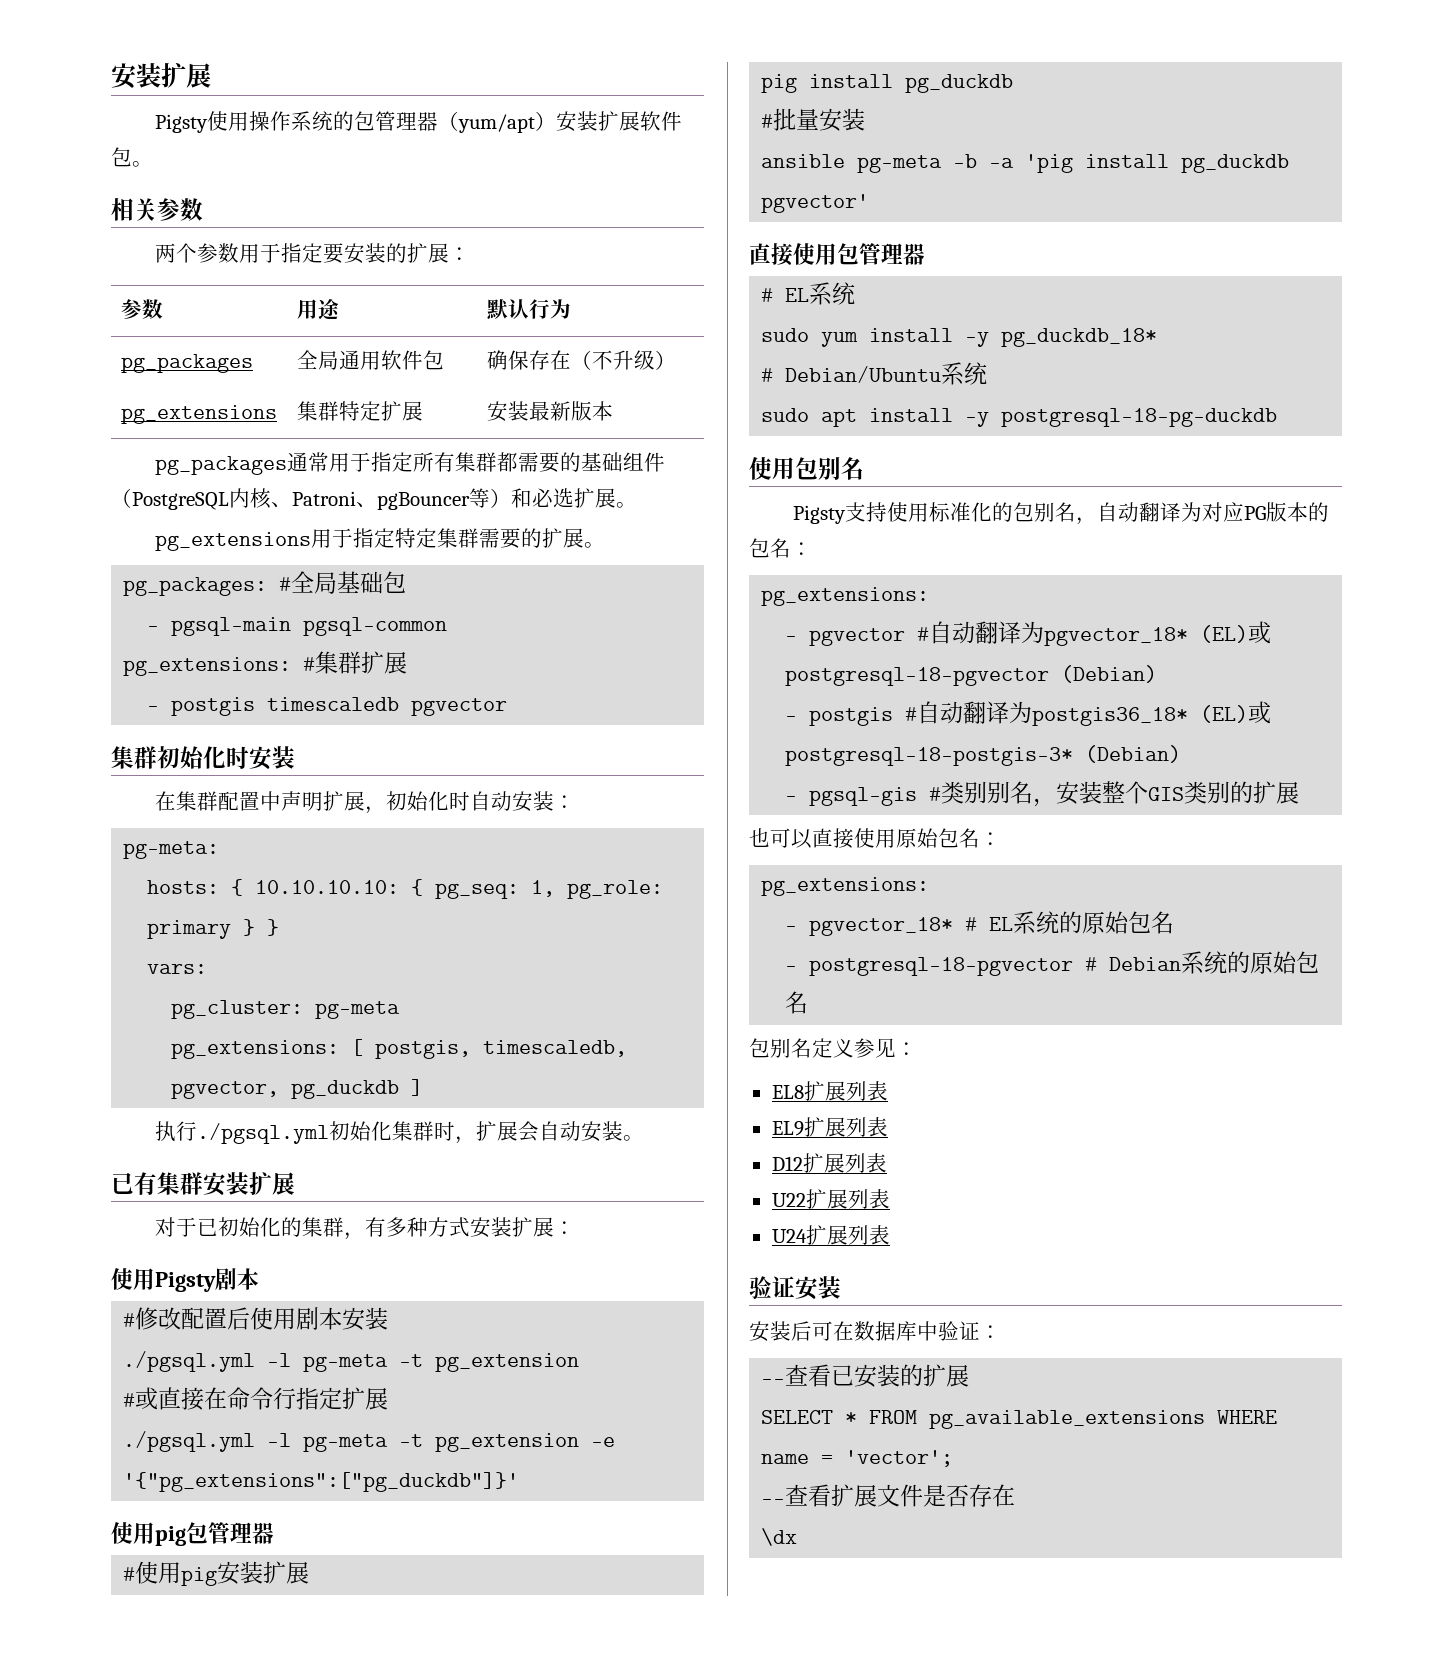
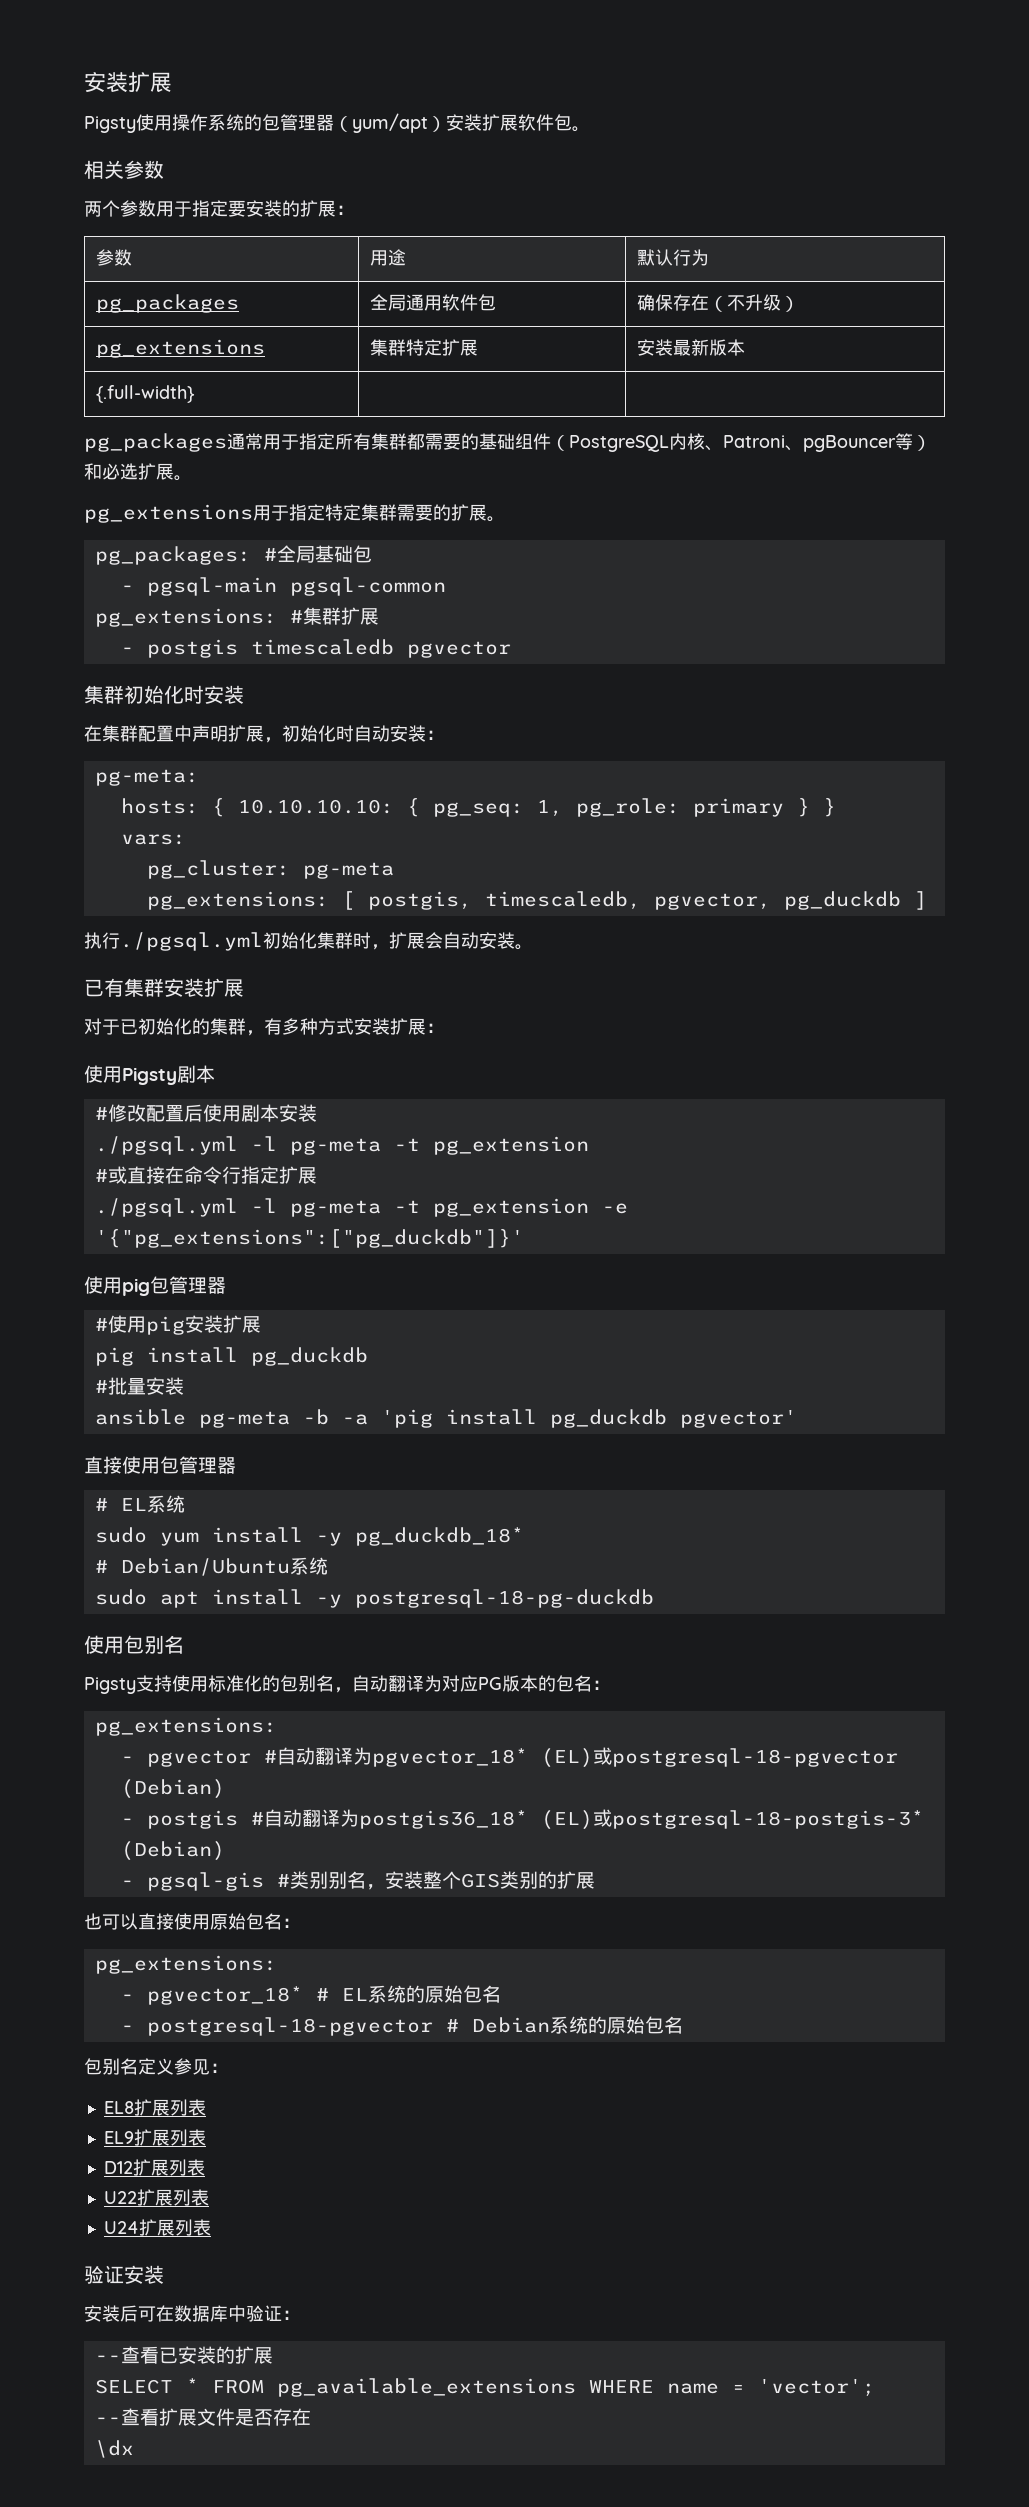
(613, 411) none -> [95,385,195,403] // {.full-width} | |

